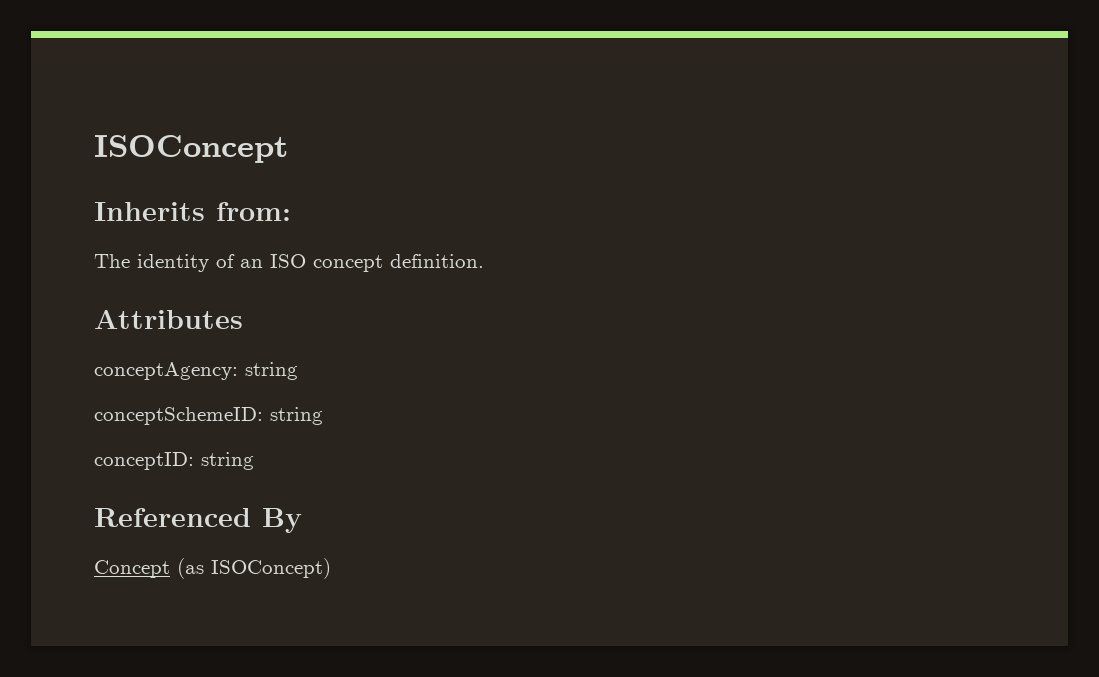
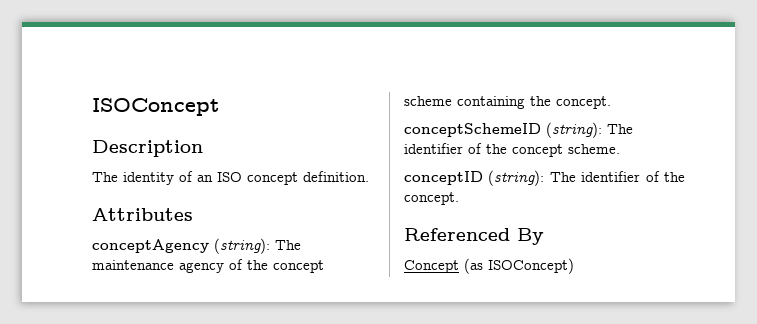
[94,202,291,221] Inherits from: -> [92,140,203,157] Description
[94,362,298,380] [94,407,323,425] [94,452,254,470] conceptAgency: string // conceptSchemeID: string // conceptID: string -> [92,238,301,254] [92,259,324,273] [404,96,611,109] [404,122,633,138] [404,143,620,157] [404,170,685,186] [404,192,459,205] conceptAgency (string): The maintenance agency of the concept scheme containing the concept. // conceptSchemeID (string): The identifier of the concept scheme. // conceptID (string): The identifier of the concept.

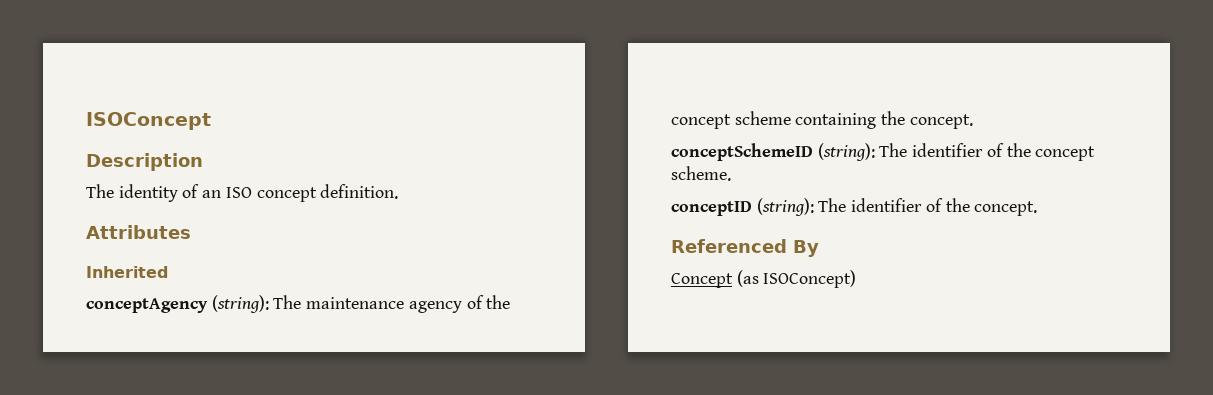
(193, 214) none -> [86,266,168,278] // Inherited

